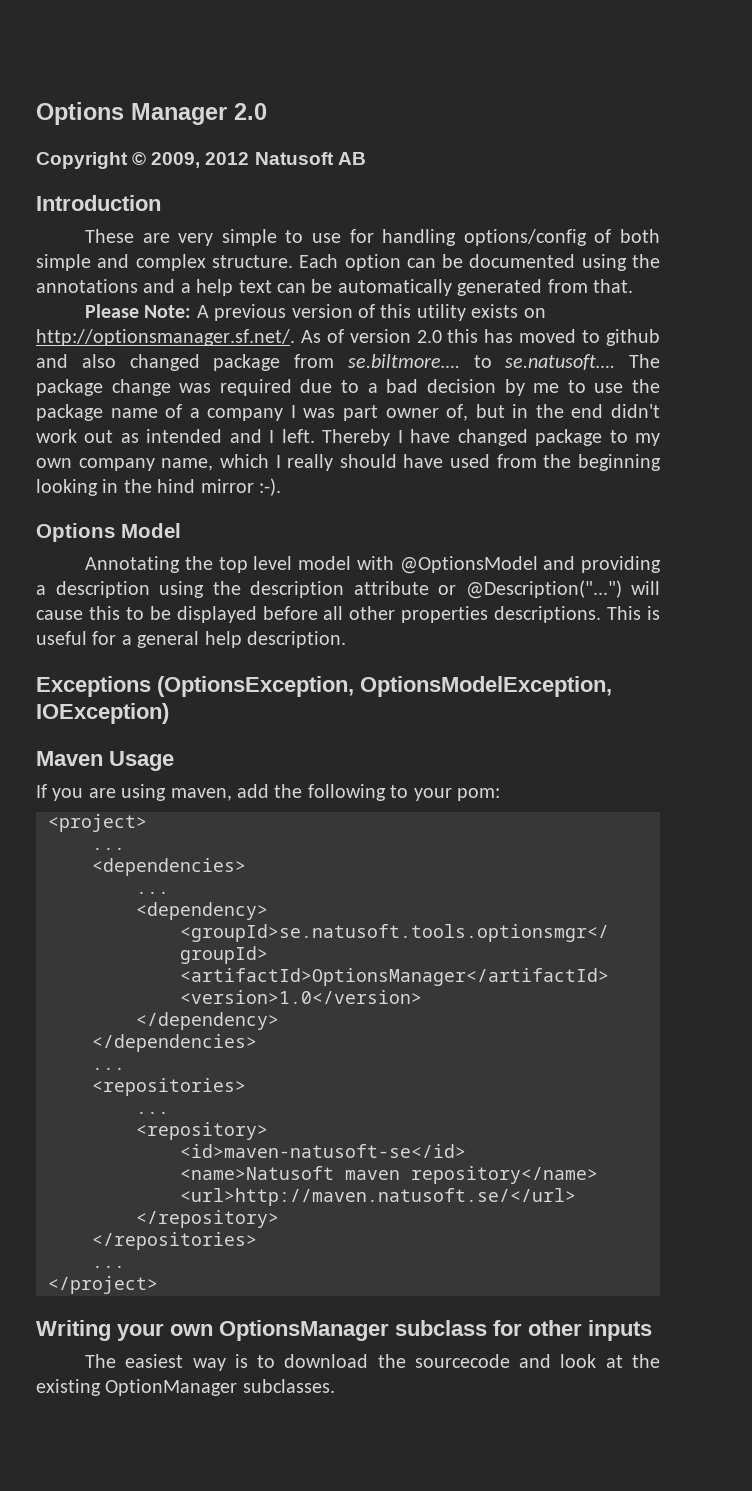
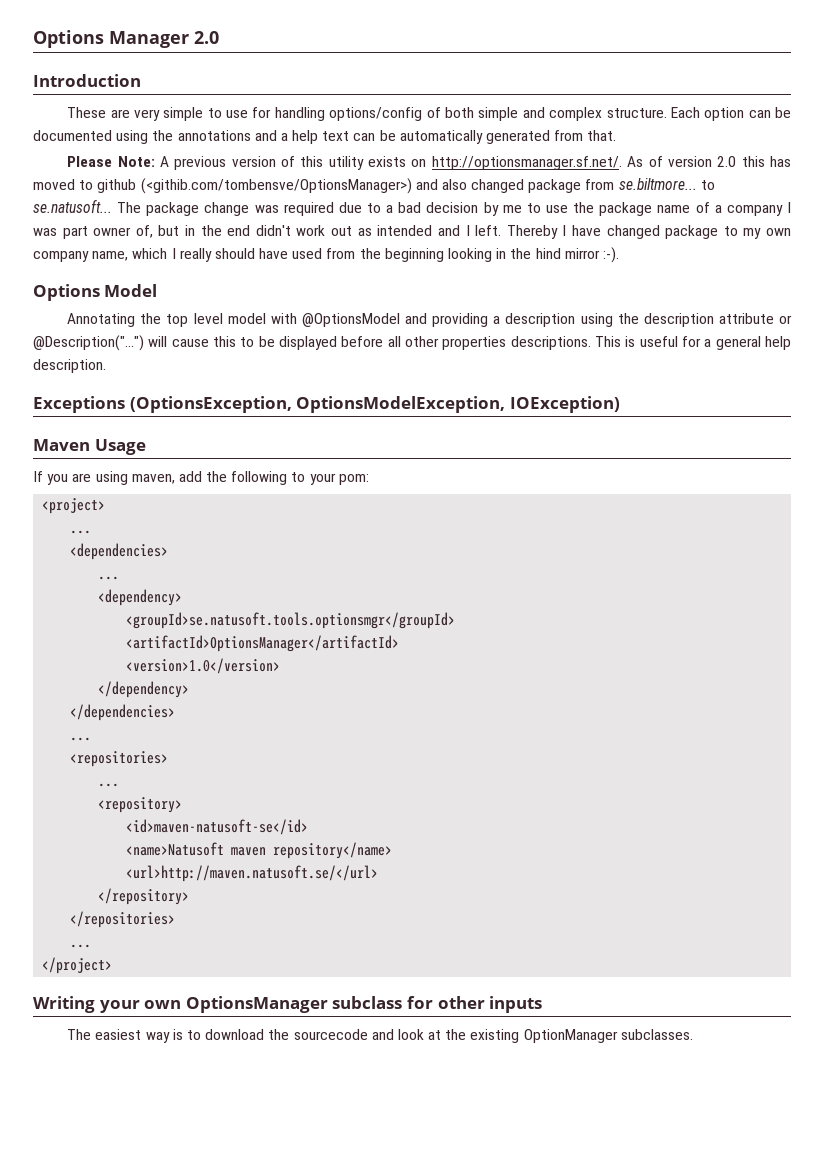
[36,152,366,169] // Copyright © 2009, 2012 Natusoft AB -> (219, 37) none
(661, 337) none -> [140,178,412,194] (<githib.com/tombensve/OptionsManager>)
[347,354,616,370] se.biltmore…. to se.natusoft…. -> [618,178,715,190] [33,199,112,213] se.biltmore... to se.natusoft...

